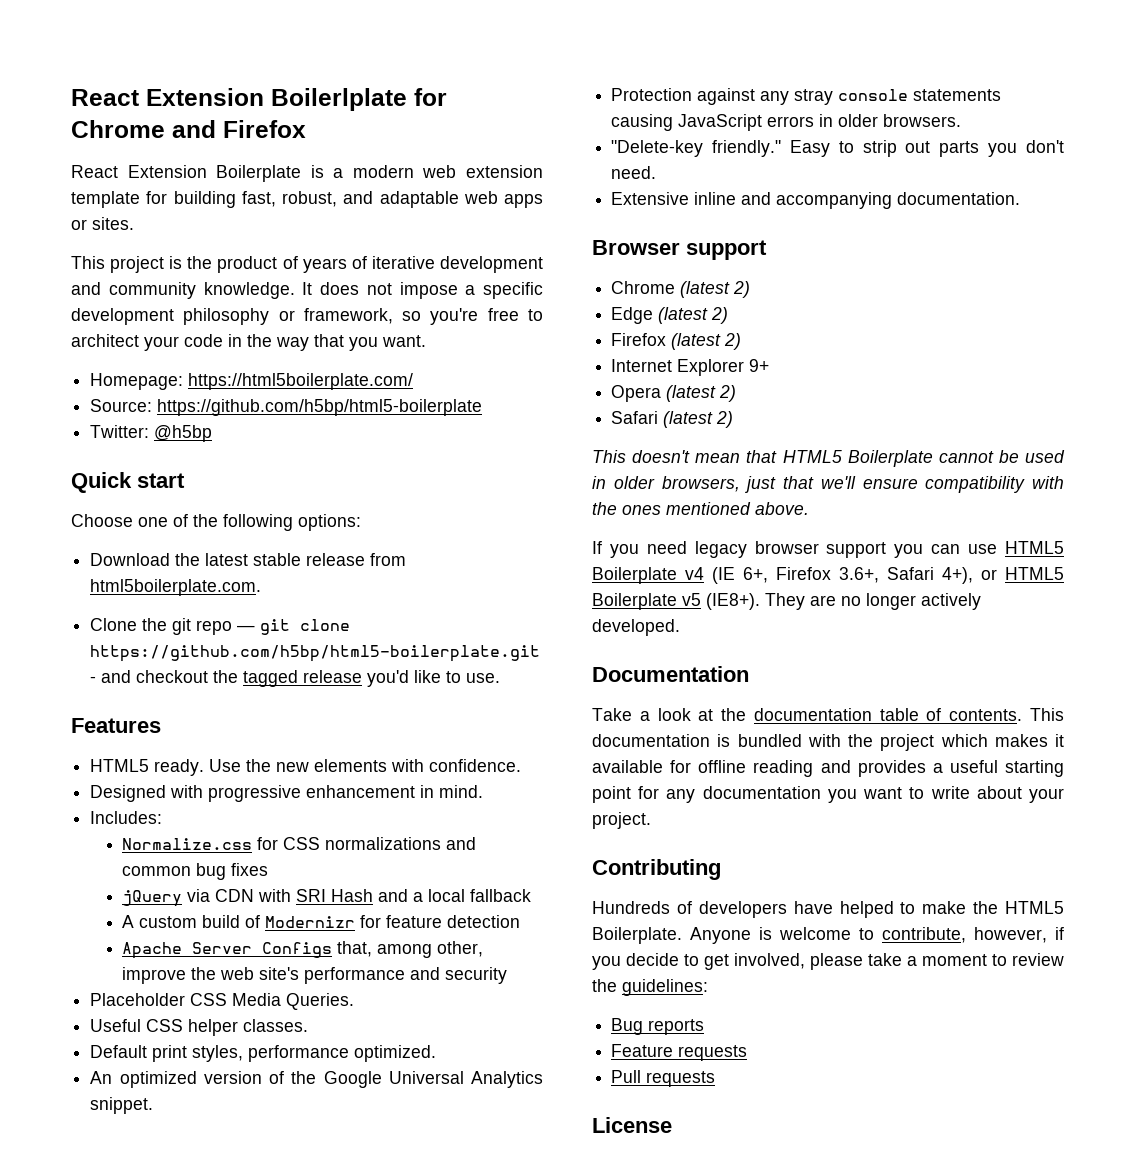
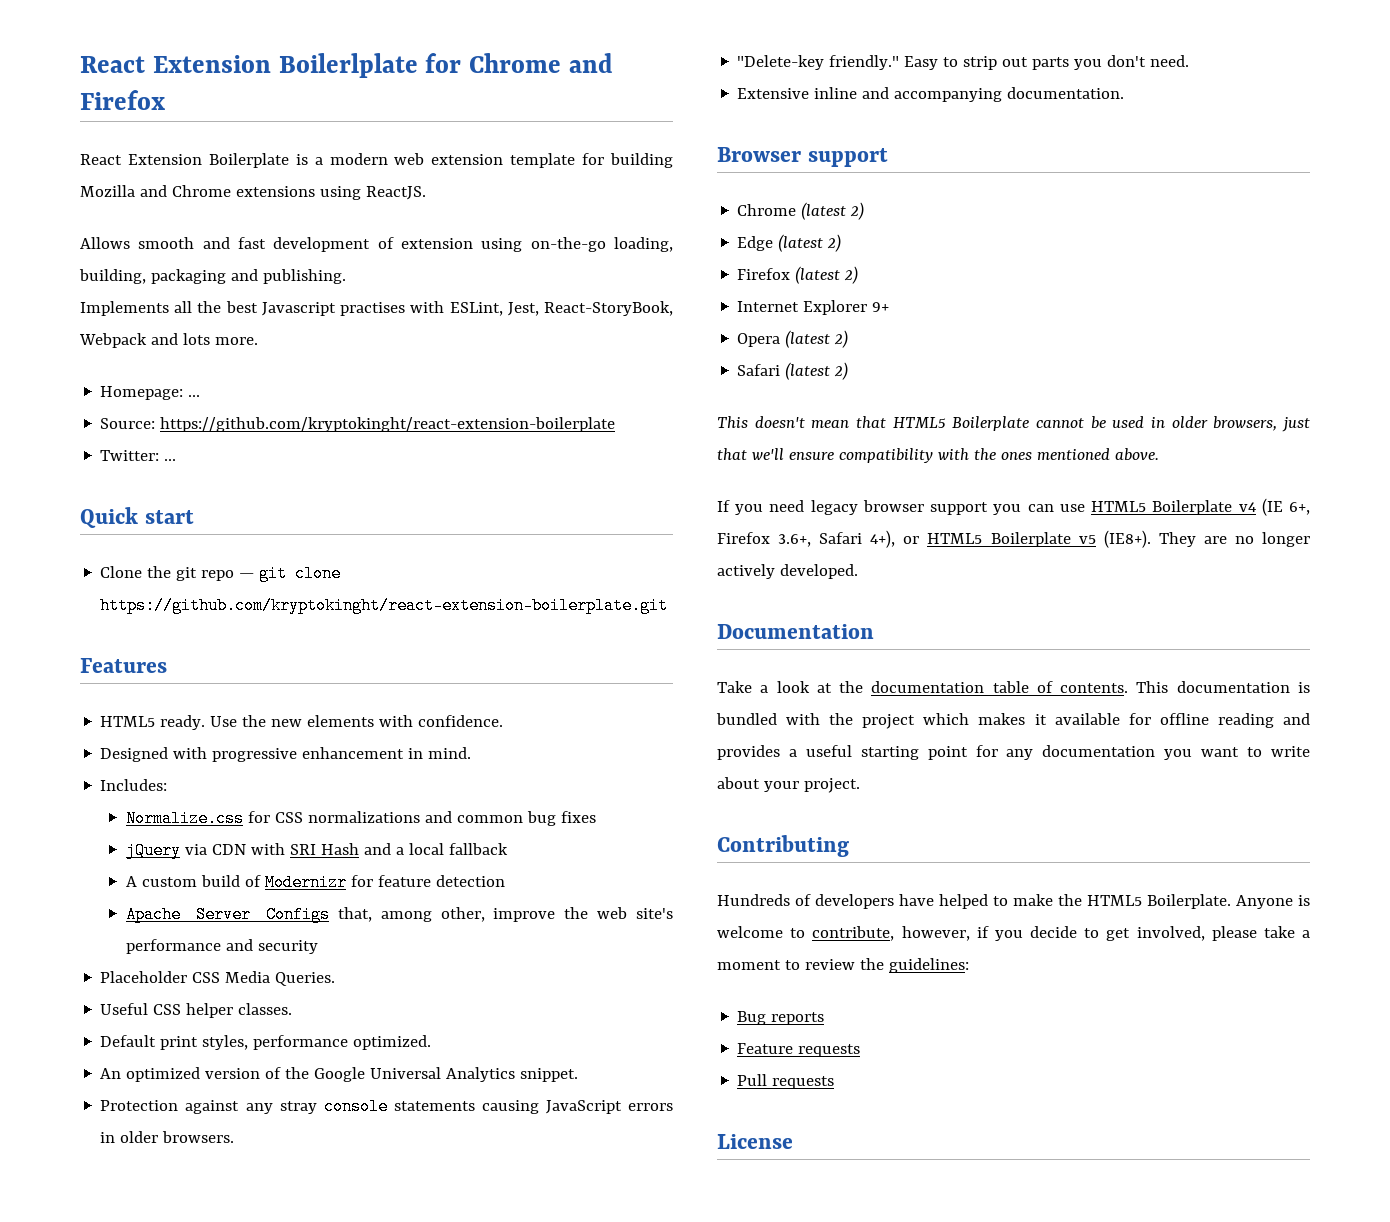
[241,191,543,208] [71,217,134,230] [71,256,543,273] [71,282,543,299] [71,308,543,325] [71,334,426,351] fast, robust, and adaptable web apps or sites. // This project is the product of years of iterative development and community knowledge. It does not impose a specific development philosophy or framework, so you're free to architect your code in the way that you want. -> [80,185,426,200] [80,237,673,252] [79,269,346,284] [80,301,673,316] [79,333,258,348] Mozilla and Chrome extensions using ReactJS. // Allows smooth and fast development of extension using on-the-go loading, building, packaging and publishing. // Implements all the best Javascript practises with ESLint, Jest, React-StoryBook, Webpack and lots more.
[188,373,414,390] https://html5boilerplate.com/ -> [188,395,201,397] ...
[157,399,483,416] https://github.com/h5bp/html5-boilerplate -> [160,417,616,432] https://github.com/kryptokinght/react-extension-boilerplate
[154,425,213,442] @h5bp -> [164,459,177,461] ...
[71,514,361,531] [90,553,407,566] [90,579,262,596] // Choose one of the following options: // Download the latest stable release from html5boilerplate.com. -> (194, 517) none
[90,645,541,662] [90,670,501,687] https://github.com/h5bp/html5-boilerplate.git - and checkout the tagged release you'd like to use. -> [100,597,669,614] https://github.com/kryptokinght/react-extension-boilerplate.git

